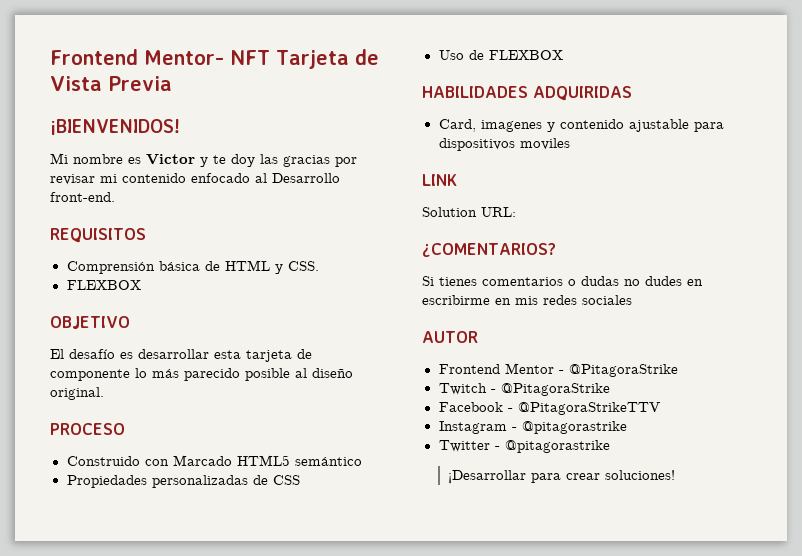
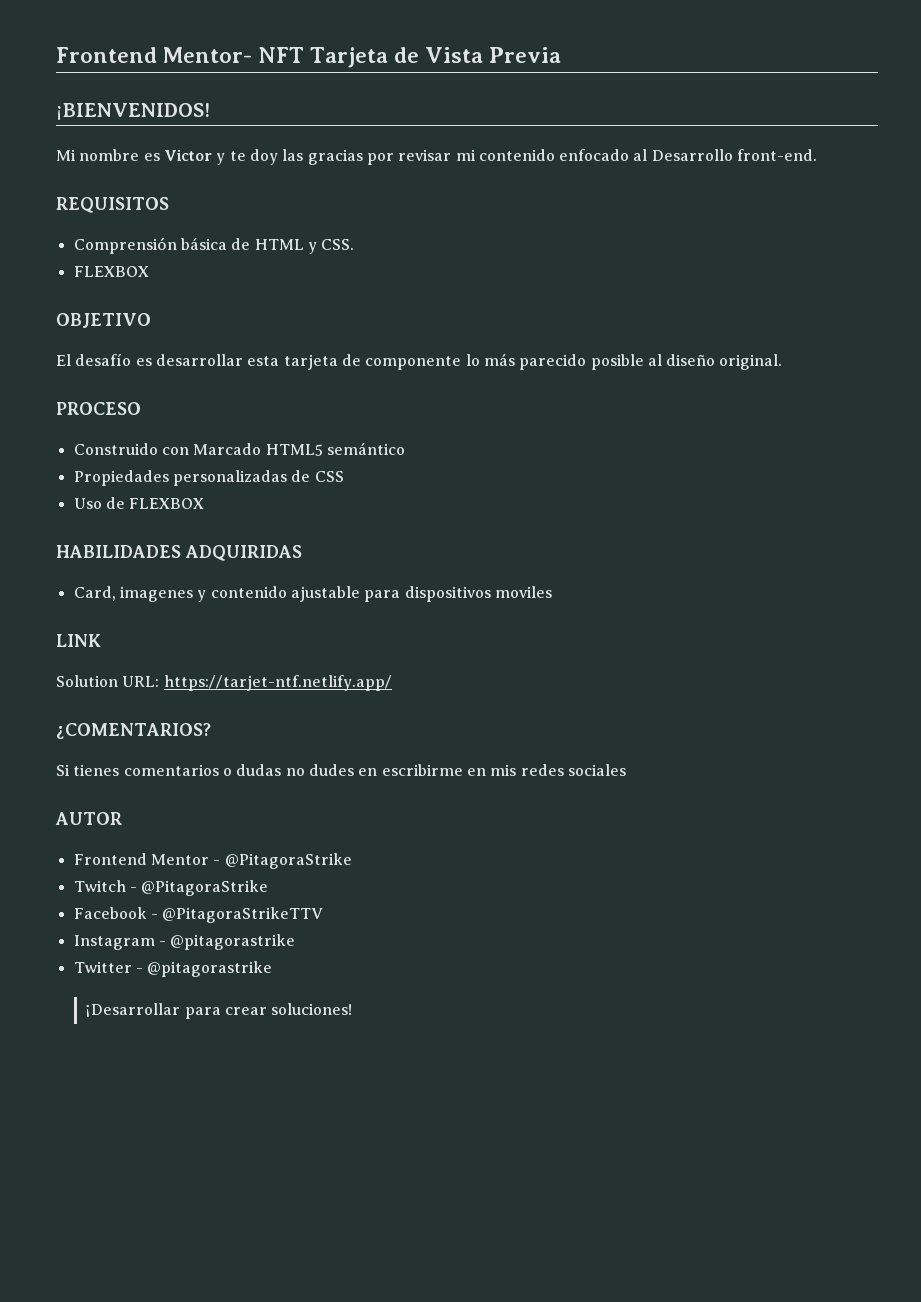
(516, 212) none -> [163,675,392,691] https://tarjet-ntf.netlify.app/

